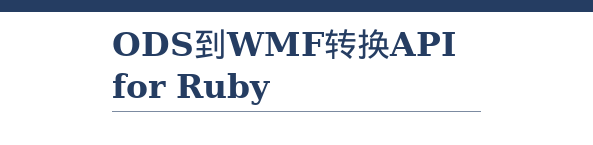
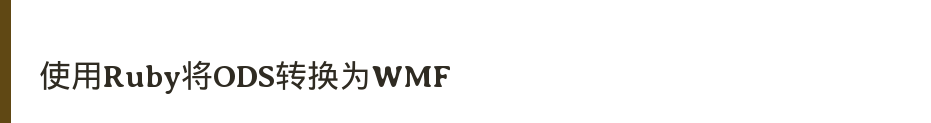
[112,29,456,59] [112,73,270,105] ODS到WMF转换API for Ruby -> [39,60,451,94] 使用Ruby将ODS转换为WMF

